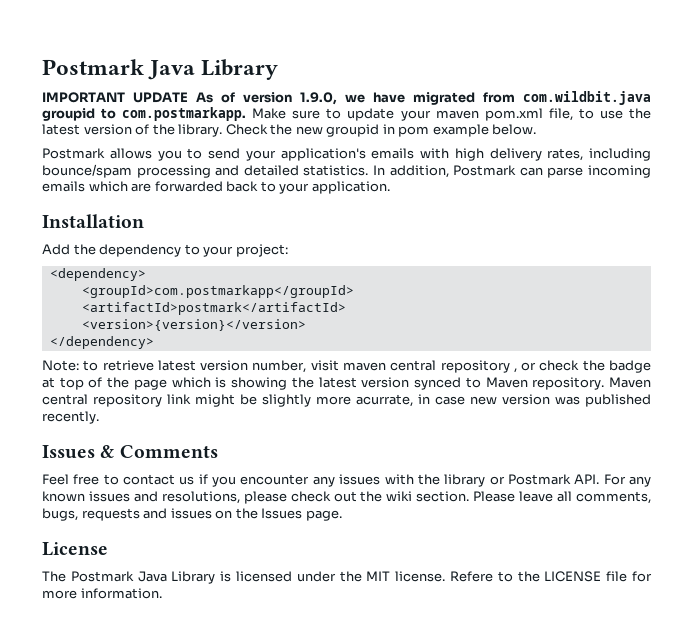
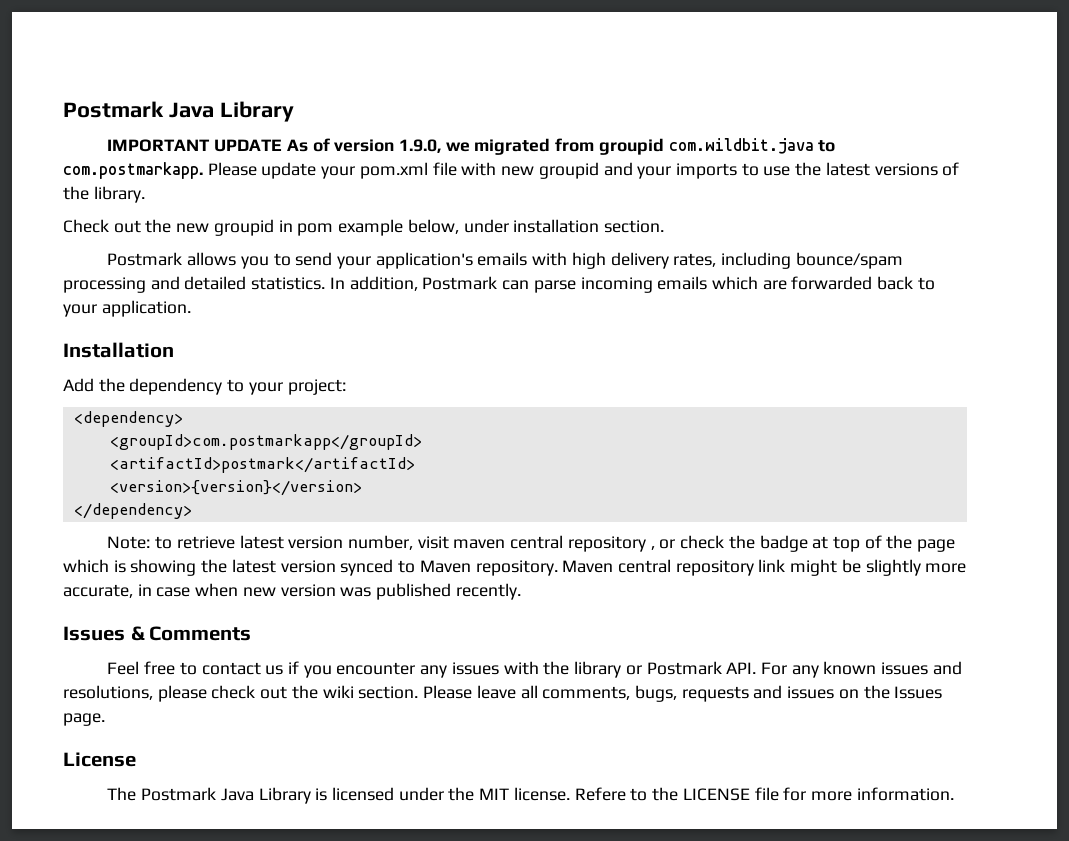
[373,92,405,103] have -> (470, 147) none
[523,91,651,105] [42,107,573,121] com.wildbit.java groupid to com.postmarkapp. Make sure to update your maven pom.xml file, -> [598,138,836,155] [63,162,737,179] groupid com.wildbit.java to com.postmarkapp. Please update your pom.xml file with new groupid and your imports
[83,124,132,135] version -> [874,163,938,176] versions
[225,124,268,135] Check -> [63,219,141,233] // Check out
[492,124,537,135] below. -> [407,219,664,234] below, under installation section.
[356,394,413,407] acurrate, -> [63,584,133,598] accurate,
(465, 400) none -> [195,583,239,597] when

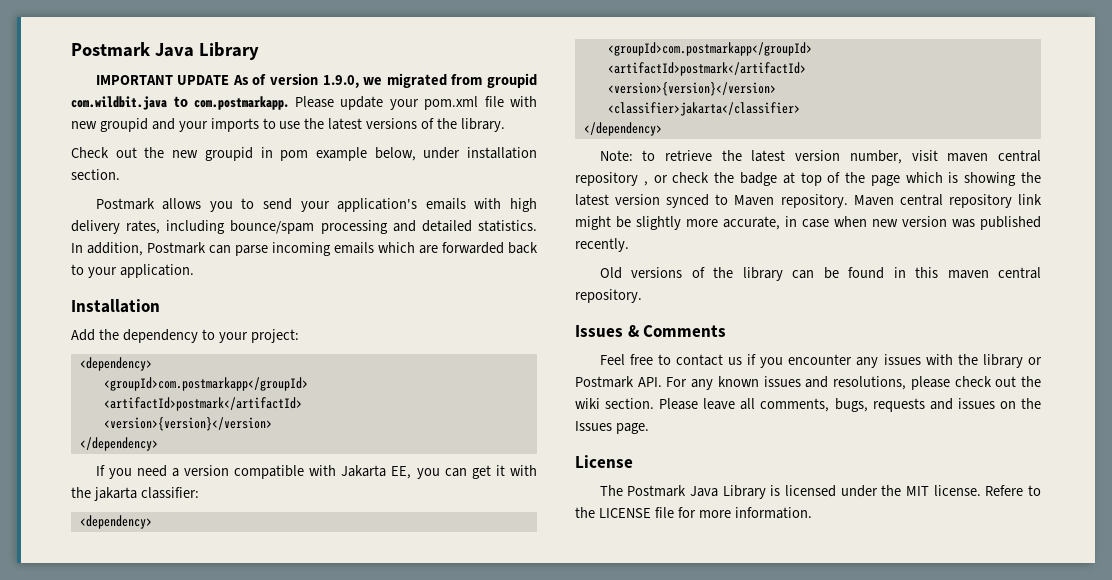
(192, 511) none -> [95,465,538,479] [71,487,199,501] [79,515,152,529] [607,42,812,56] [607,62,806,76] [607,82,776,96] [607,102,800,116] [583,122,662,136] // If you need a version compatible with Jakarta EE, you can get it with the jakarta classifier: // <dependency> // <groupId>com.postmarkapp</groupId> // <artifactId>postmark</artifactId> // <version>{version}</version> // <classifier>jakarta</classifier> // </dependency>
(235, 542) none -> [721,150,742,161] the
(521, 591) none -> [599,267,1041,281] [575,289,642,303] // Old versions of the library can be found in this maven central repository.

